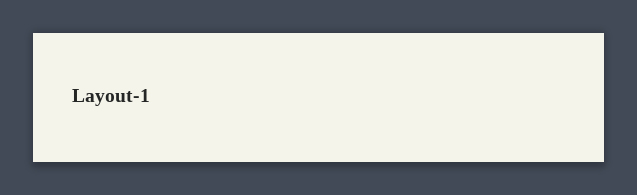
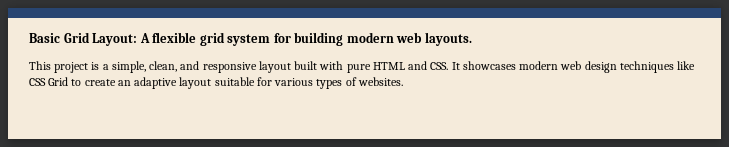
[72,89,150,106] Layout-1 -> [29,32,472,46] [29,61,696,73] [29,77,403,89] Basic Grid Layout: A flexible grid system for building modern web layouts. // This project is a simple, clean, and responsive layout built with pure HTML and CSS. It showcases modern web design techniques like CSS Grid to create an adaptive layout suitable for various types of websites.

